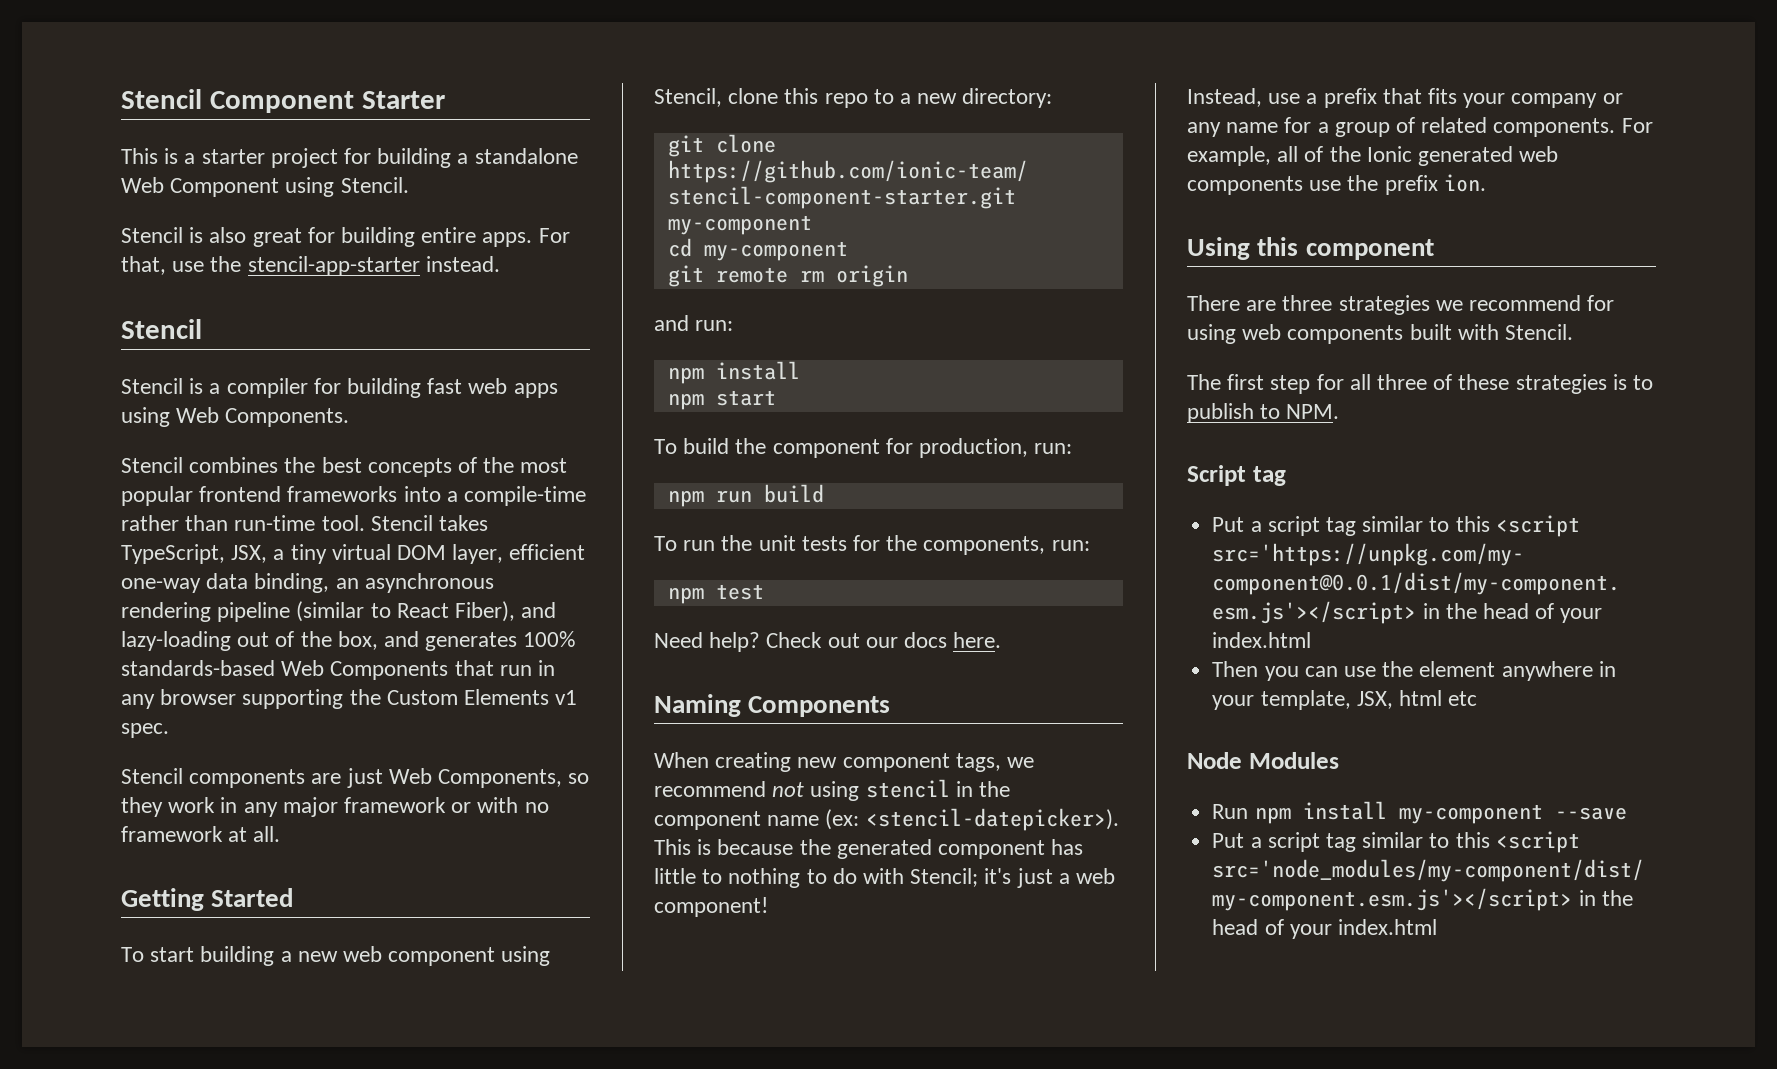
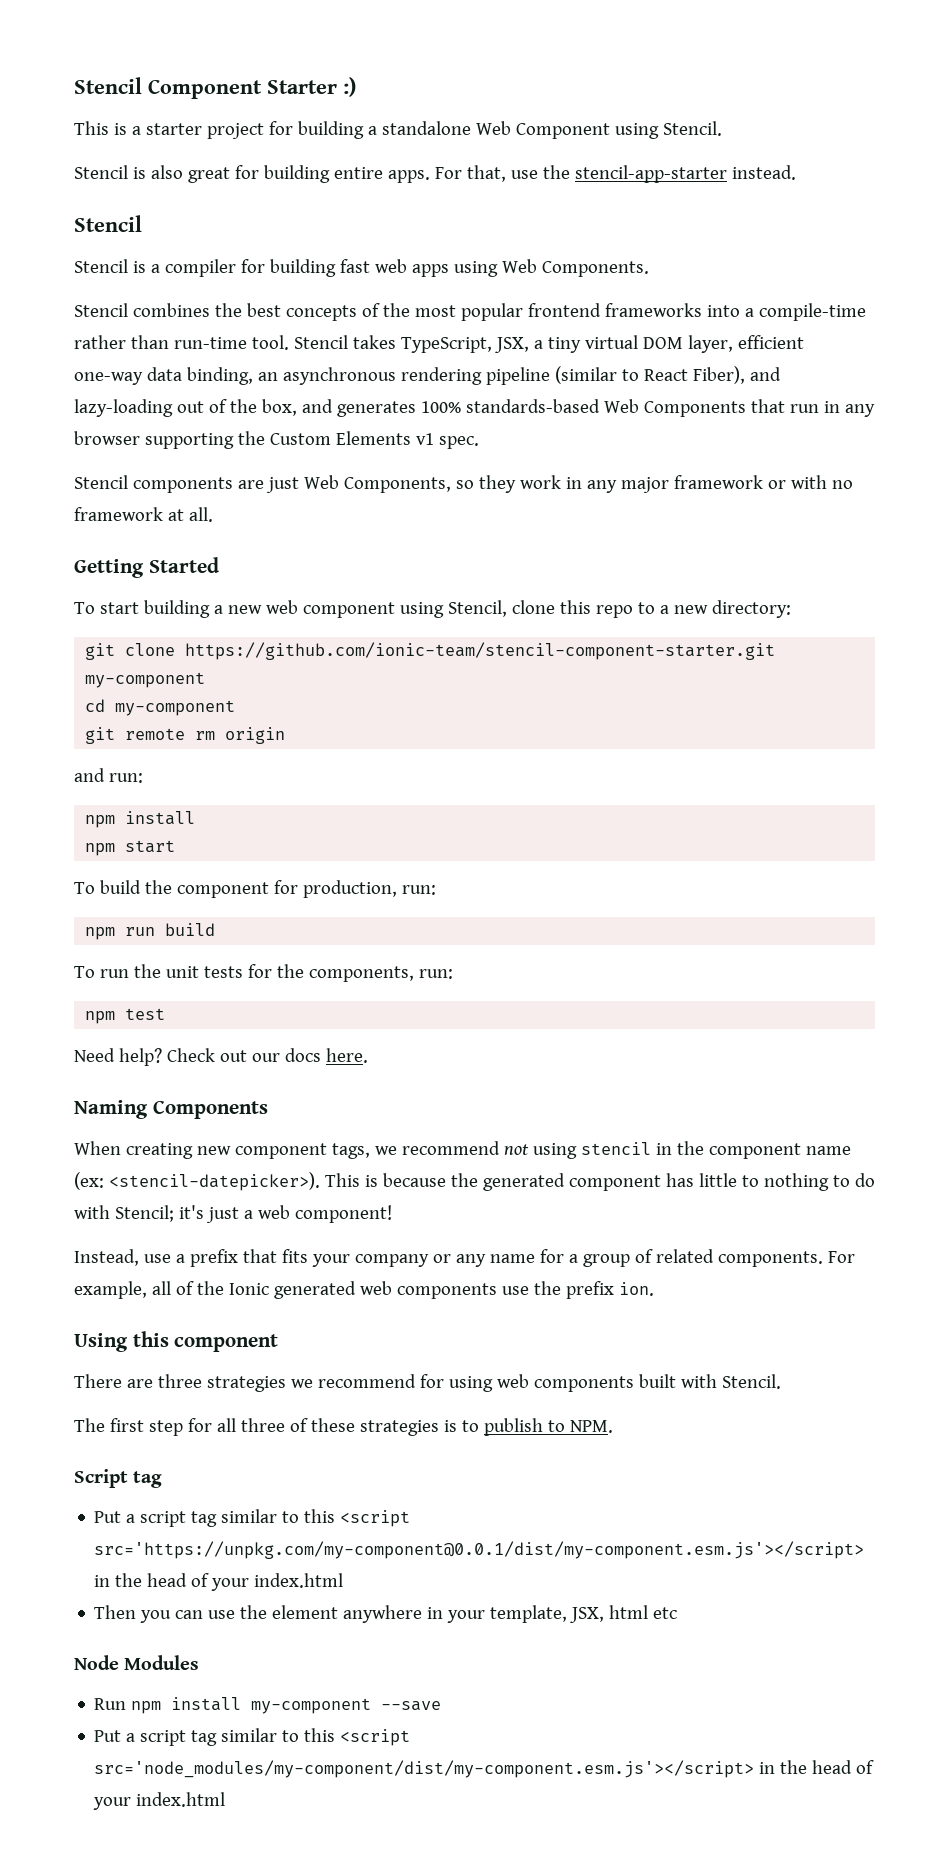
(445, 100) none -> [343,77,356,97] :)

